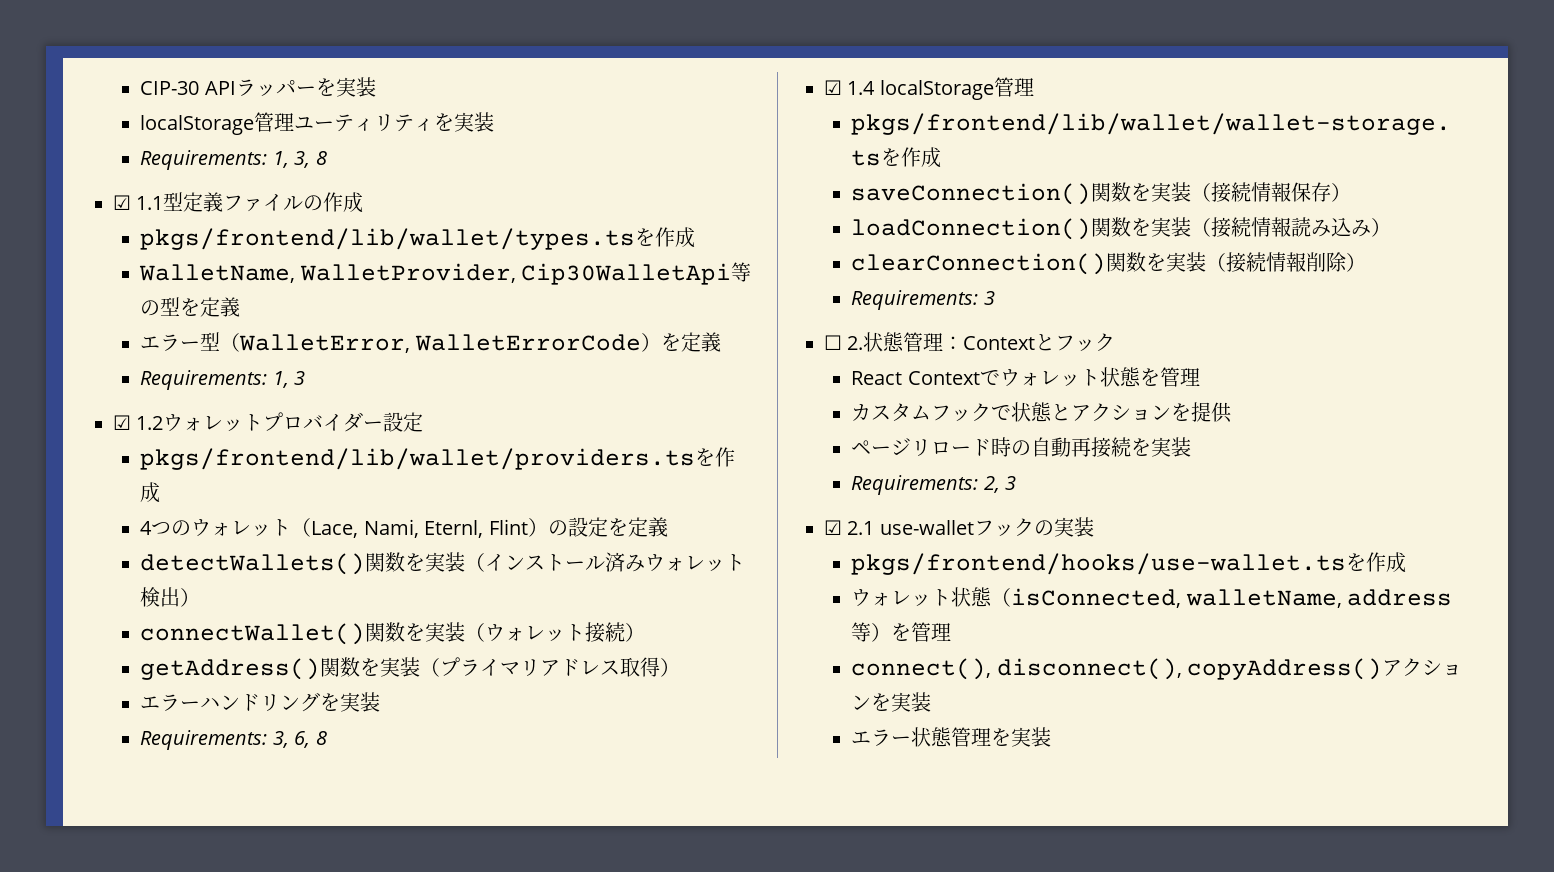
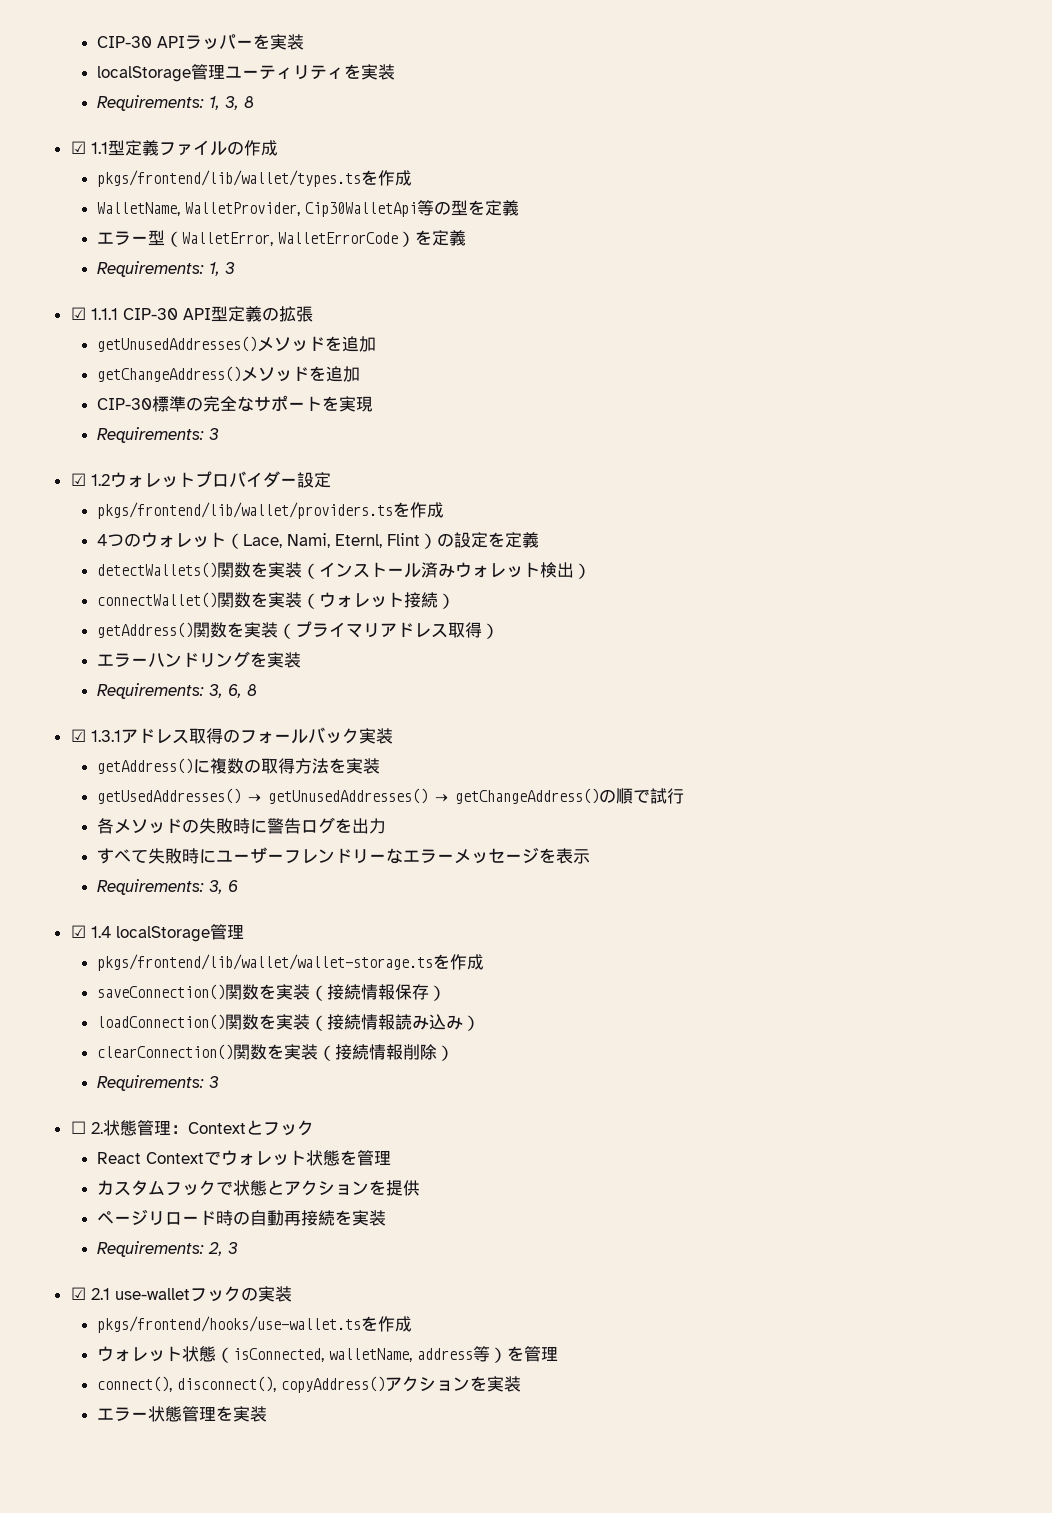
(306, 378) none -> [70,306,313,322] [97,336,377,352] [97,366,361,382] [97,395,374,412] [97,427,220,443] // ☑ 1.1.1 CIP-30 API型定義の拡張 // getUnusedAddresses()メソッドを追加 // getChangeAddress()メソッドを追加 // CIP-30標準の完全なサポートを実現 // Requirements: 3
(327, 738) none -> [70,727,393,744] [97,758,381,774] [97,788,685,804] [97,817,387,834] [97,847,591,864] [97,879,239,895] // ☑ 1.3.1アドレス取得のフォールバック実装 // getAddress()に複数の取得方法を実装 // getUsedAddresses() → getUnusedAddresses() → getChangeAddress()の順で試行 // 各メソッドの失敗時に警告ログを出力 // すべて失敗時にユーザーフレンドリーなエラーメッセージを表示 // Requirements: 3, 6

